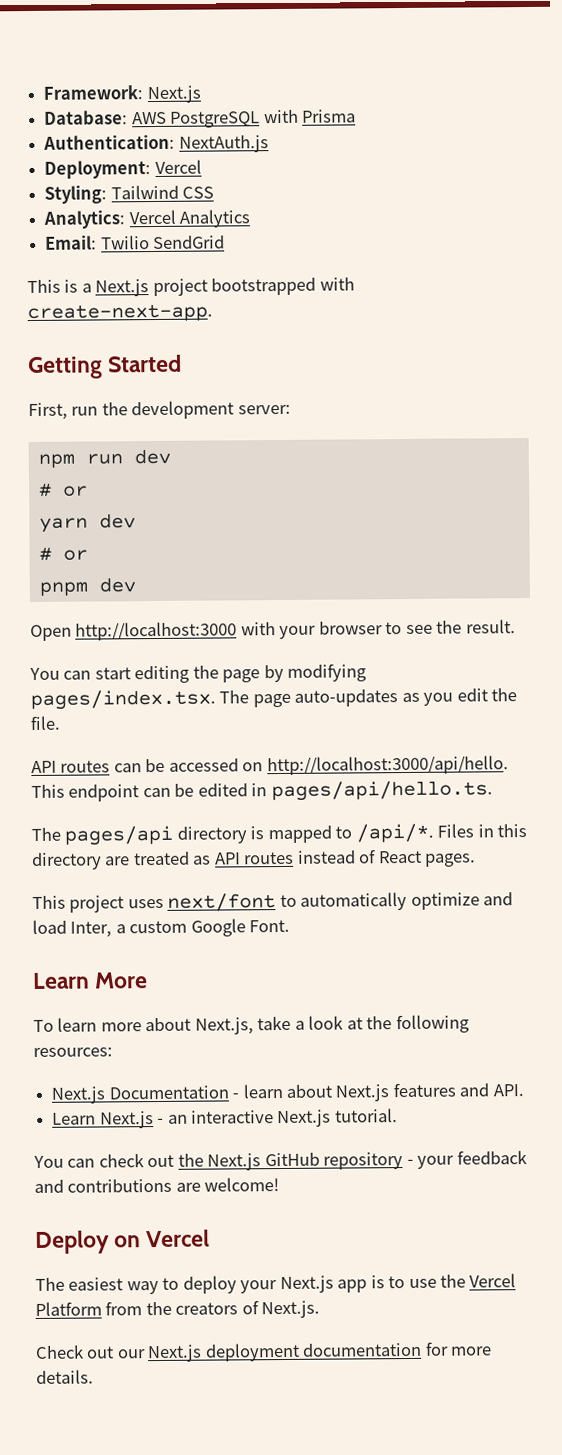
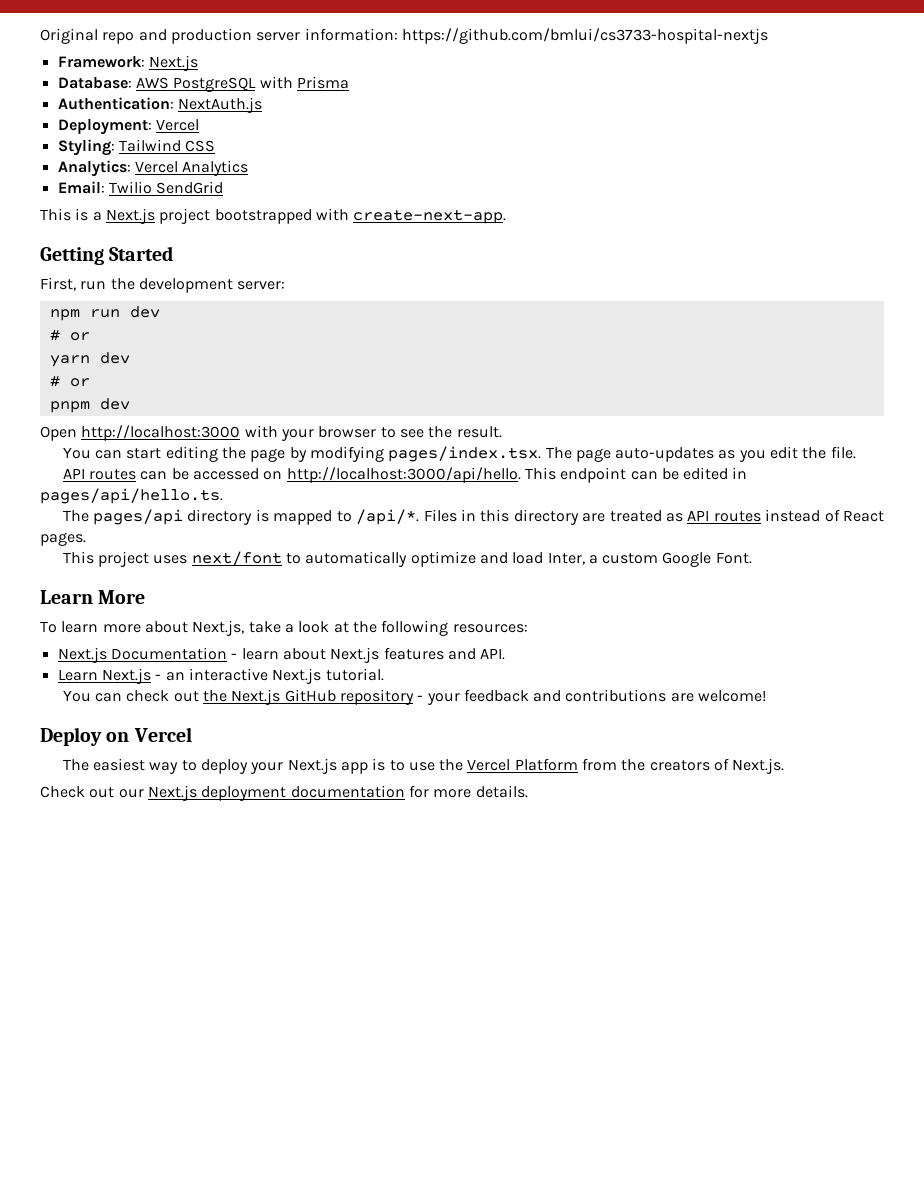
(43, 92) none -> [40,28,768,44] Original repo and production server information: https://github.com/bmlui/cs3733-hospital-nextjs //

